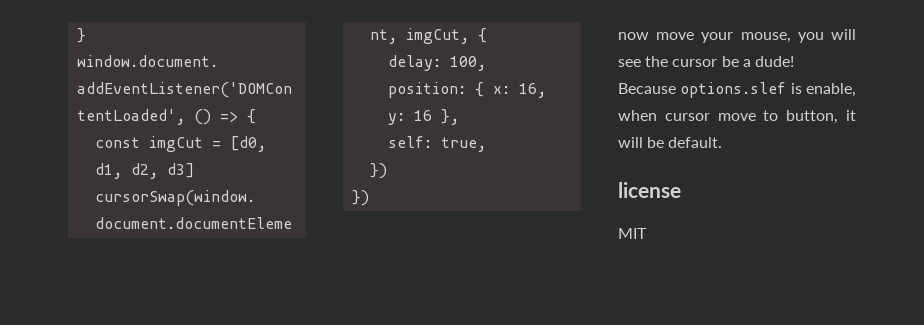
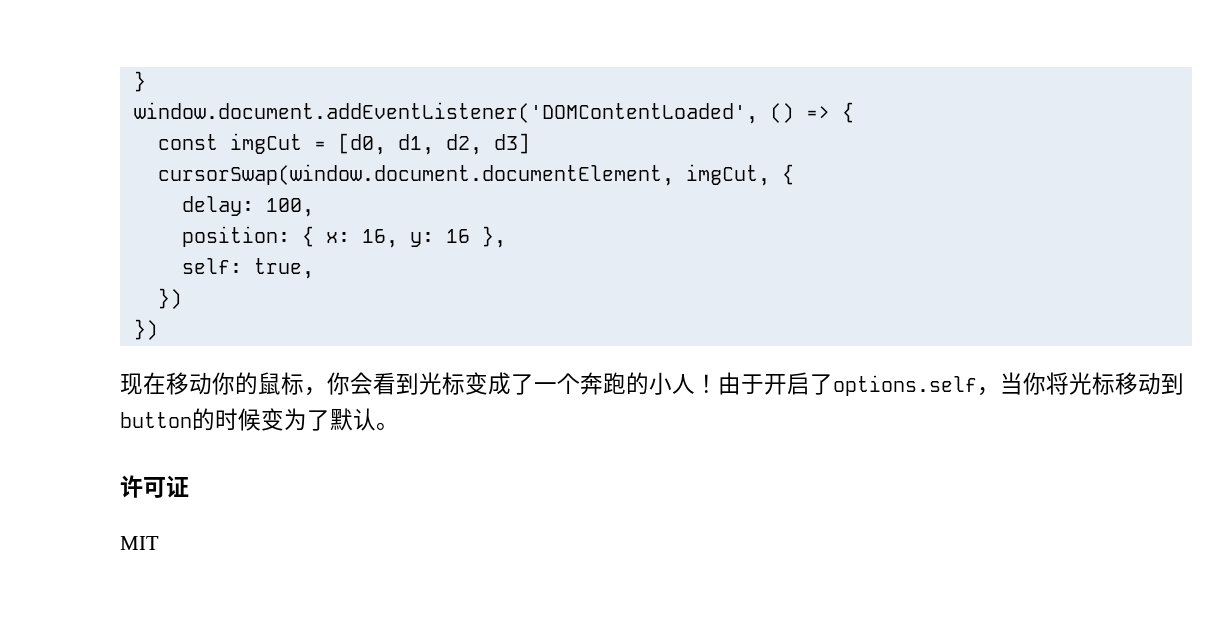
[618,29,856,43] [618,56,794,67] [618,82,856,98] [618,110,856,124] [618,137,723,148] [618,182,681,198] now move your mouse, you will see the cursor be a dude! Because options.slef is enable, when cursor move to button, it will be default. // license -> [120,372,1184,396] [120,408,399,431] [120,475,189,498] 现在移动你的鼠标，你会看到光标变成了一个奔跑的小人！由于开启了options.self，当你将光标移动到button的时候变为了默认。 // 许可证

